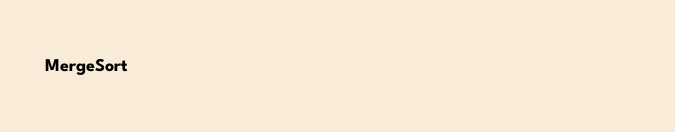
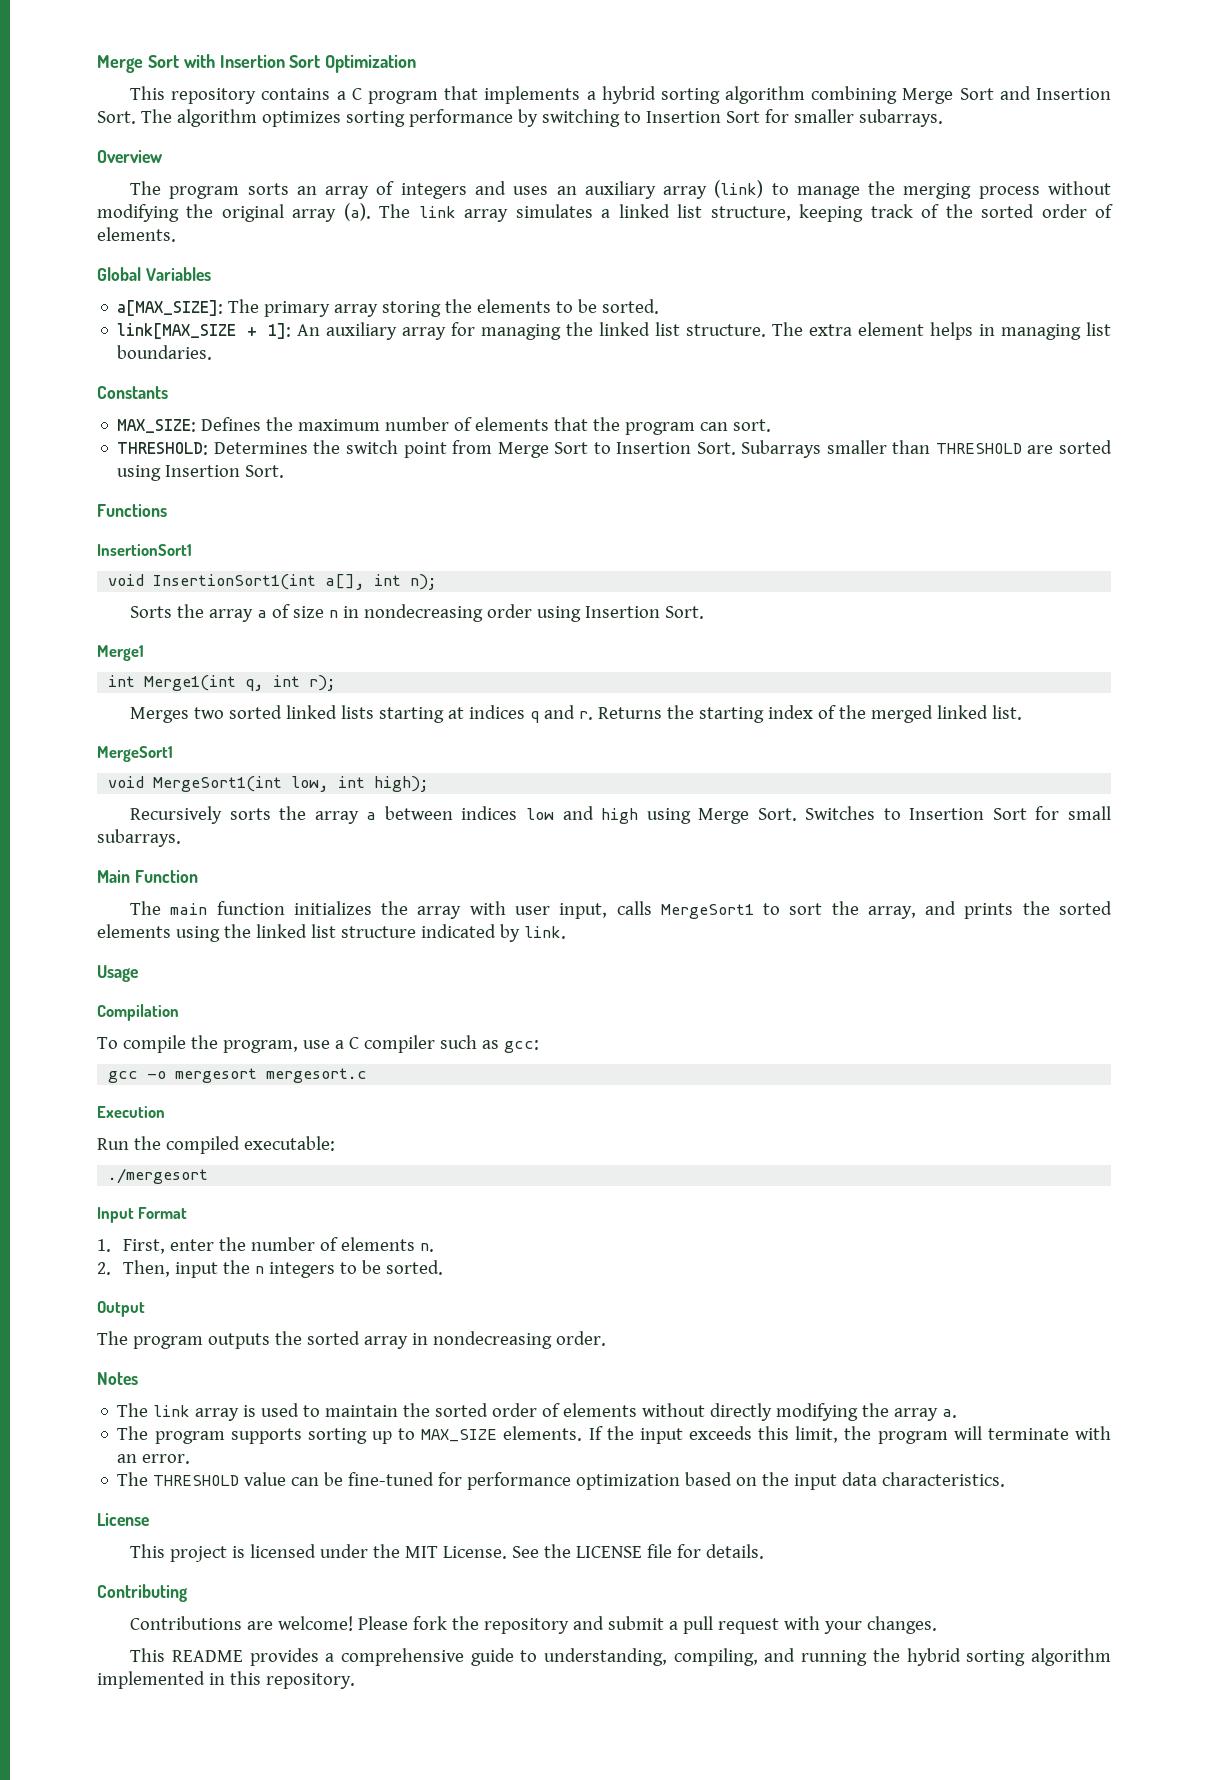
[45,58,128,75] MergeSort -> [97,54,417,73] [130,86,1111,104] [97,109,943,127] [97,150,162,163] [130,180,1112,199] [97,203,1114,222] [97,227,176,242] [97,267,211,281] [117,299,660,317] [117,322,1111,340] [117,345,213,360] [97,386,168,399] [117,417,772,435] [117,440,1112,458] [117,465,285,481] [97,504,167,517] [97,544,192,556] [108,574,438,590] [130,604,705,622] [97,645,144,661] [108,675,337,691] [130,705,1023,723] [97,746,173,762] [108,776,430,792] [130,806,1111,824] [97,829,181,847] [97,870,198,883] [130,901,1113,919] [97,924,566,942] [97,965,138,982] [97,1004,179,1021] [97,1035,539,1053] [108,1068,368,1083] [97,1106,165,1118] [97,1136,335,1154] [108,1168,209,1184] [97,1207,188,1223] [97,1237,435,1254] [97,1260,444,1278] [97,1301,145,1317] [97,1331,606,1349] [97,1372,138,1385] [117,1403,958,1421] [117,1426,1112,1444] [117,1454,191,1464] [117,1472,1006,1490] [97,1513,149,1526] [130,1544,765,1562] [97,1584,187,1602] [130,1616,938,1634] [130,1648,1111,1666] [97,1671,355,1689] Merge Sort with Insertion Sort Optimization // This repository contains a C program that implements a hybrid sorting algorithm combining Merge Sort and Insertion Sort. The algorithm optimizes sorting performance by switching to Insertion Sort for smaller subarrays. // Overview // The program sorts an array of integers and uses an auxiliary array (link) to manage the merging process without modifying the original array (a). The link array simulates a linked list structure, keeping track of the sorted order of elements. // Global Variables // a[MAX_SIZE]: The primary array storing the elements to be sorted. // link[MAX_SIZE + 1]: An auxiliary array for managing the linked list structure. The extra element helps in managing list boundaries. // Constants // MAX_SIZE: Defines the maximum number of elements that the program can sort. // THRESHOLD: Determines the switch point from Merge Sort to Insertion Sort. Subarrays smaller than THRESHOLD are sorted using Insertion Sort. // Functions // InsertionSort1 // void InsertionSort1(int a[], int n); // Sorts the array a of size n in nondecreasing order using Insertion Sort. // Merge1 // int Merge1(int q, int r); // Merges two sorted linked lists starting at indices q and r. Returns the starting index of the merged linked list. // MergeSort1 // void MergeSort1(int low, int high); // Recursively sorts the array a between indices low and high using Merge Sort. Switches to Insertion Sort for small subarrays. // Main Function // The main function initializes the array with user input, calls MergeSort1 to sort the array, and prints the sorted elements using the linked list structure indicated by link. // Usage // Compilation // To compile the program, use a C compiler such as gcc: // gcc -o mergesort mergesort.c // Execution // Run the compiled executable: // ./mergesort // Input Format // 1. First, enter the number of elements n. // 2. Then, input the n integers to be sorted. // Output // The program outputs the sorted array in nondecreasing order. // Notes // The link array is used to maintain the sorted order of elements without directly modifying the array a. // The program supports sorting up to MAX_SIZE elements. If the input exceeds this limit, the program will terminate with an error. // The THRESHOLD value can be fine-tuned for performance optimization based on the input data characteristics. // License // This project is licensed under the MIT License. See the LICENSE file for details. // Contributing // Contributions are welcome! Please fork the repository and submit a pull request with your changes. // This README provides a comprehensive guide to understanding, compiling, and running the hybrid sorting algorithm implemented in this repository.

